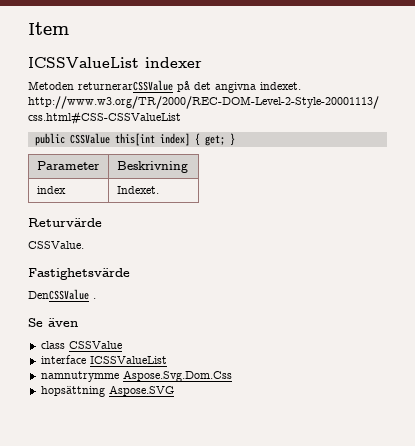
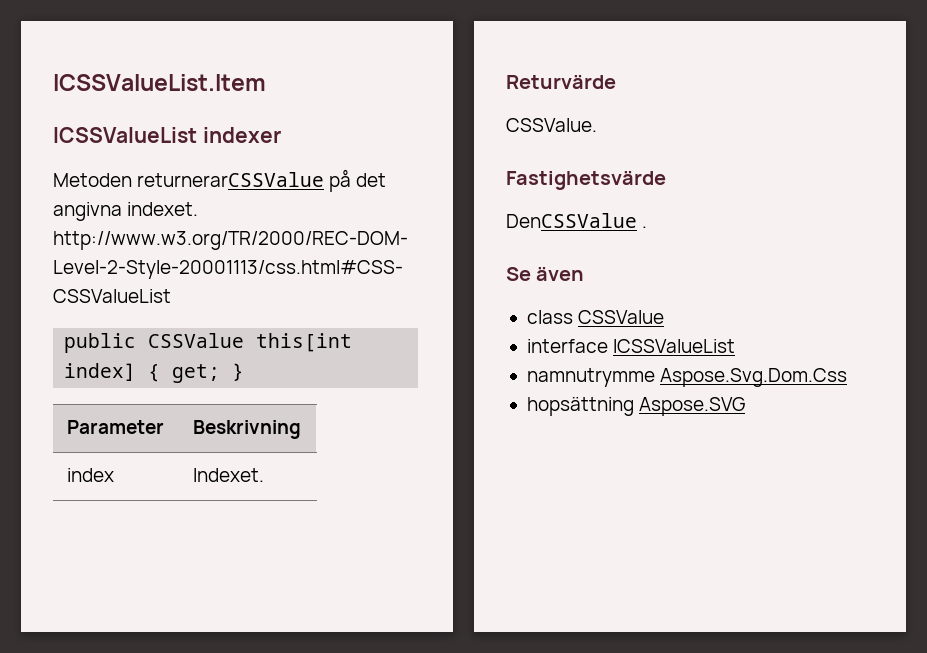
[28,22,69,35] Item -> [53,74,266,91] ICSSValueList.Item

